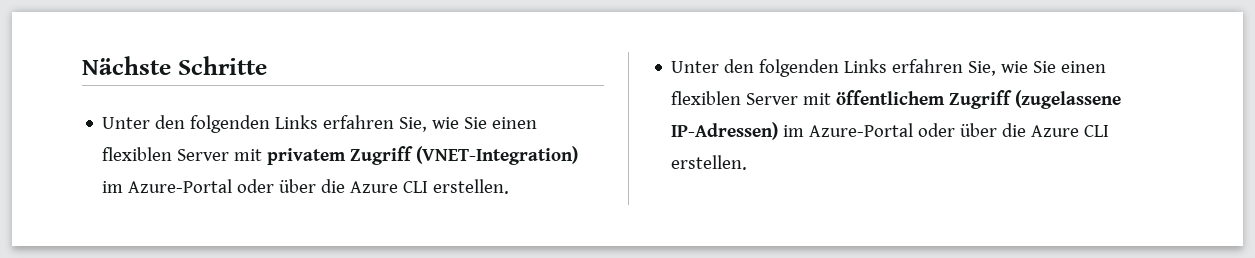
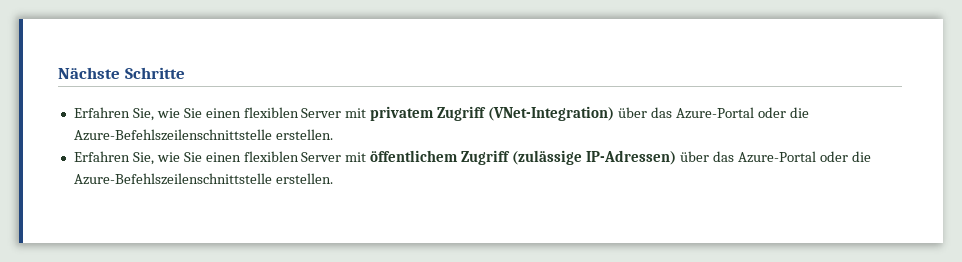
[102,115,395,133] Unter den folgenden Links erfahren -> [73,107,130,118] Erfahren
[416,146,579,165] [102,179,510,194] [671,59,964,77] (VNET-Integration) im Azure-Portal oder über die Azure CLI erstellen. // Unter den folgenden Links erfahren -> [488,106,809,121] [73,129,333,141] [73,151,130,162] (VNet-Integration) über das Azure-Portal oder die Azure-Befehlszeilenschnittstelle erstellen. // Erfahren
[1015,90,1122,109] [671,122,1110,140] (zugelassene IP-Adressen) im Azure-Portal oder über die Azure CLI -> [512,150,871,165] [73,173,272,185] (zulässige IP-Adressen) über das Azure-Portal oder die Azure-Befehlszeilenschnittstelle

